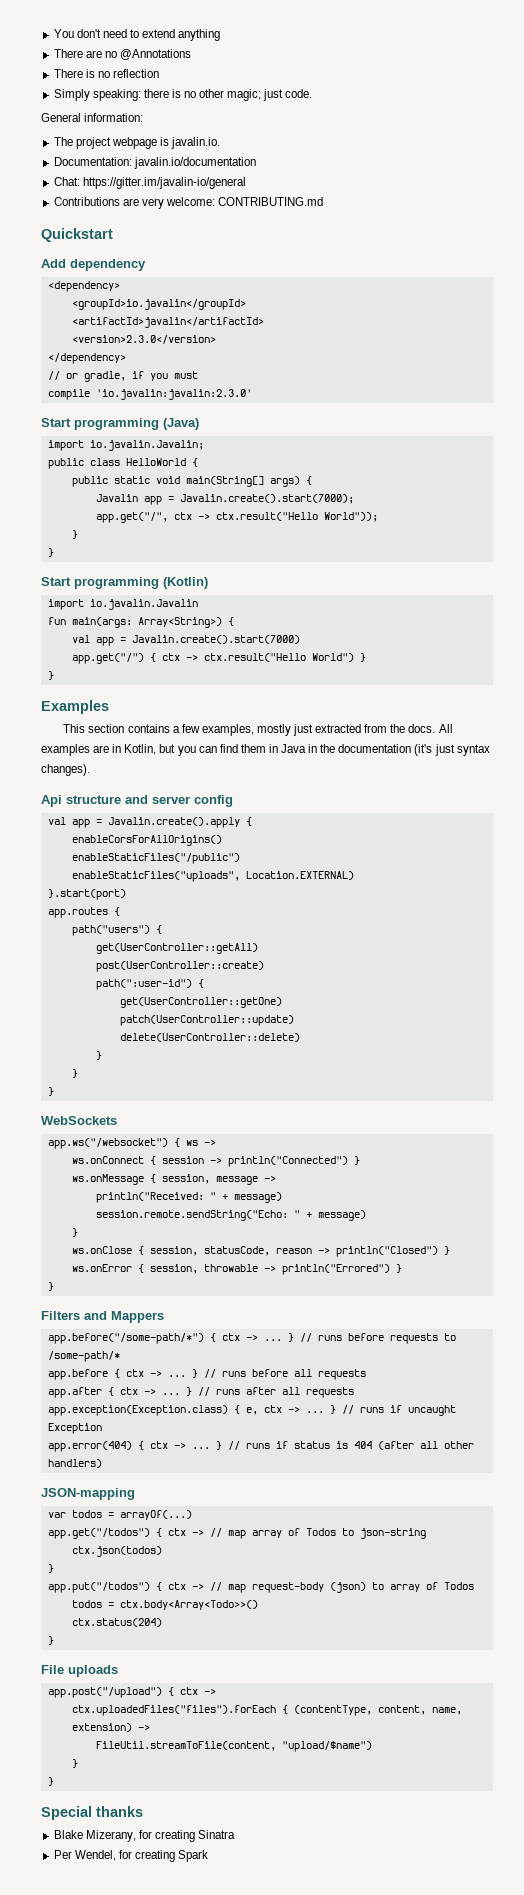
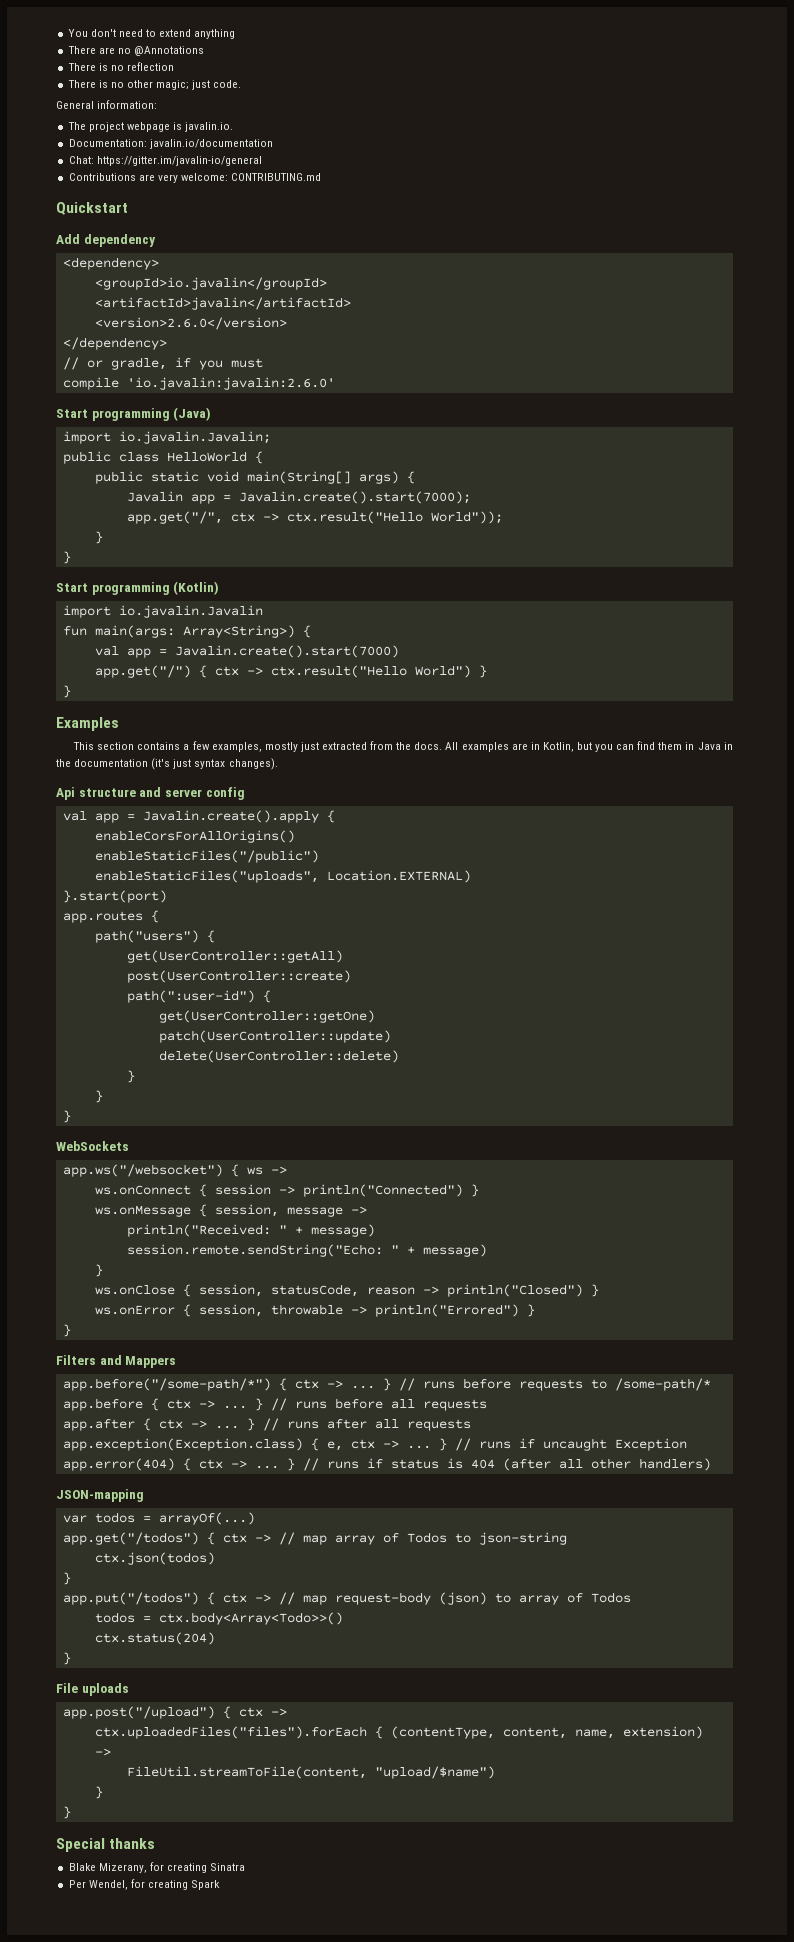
[53,89,169,101] Simply speaking: there -> [67,80,96,88] There
[71,335,216,344] <version>2.3.0</version> -> [94,317,287,330] <version>2.6.0</version>
[95,389,252,400] 'io.javalin:javalin:2.3.0' -> [126,377,335,390] 'io.javalin:javalin:2.6.0'

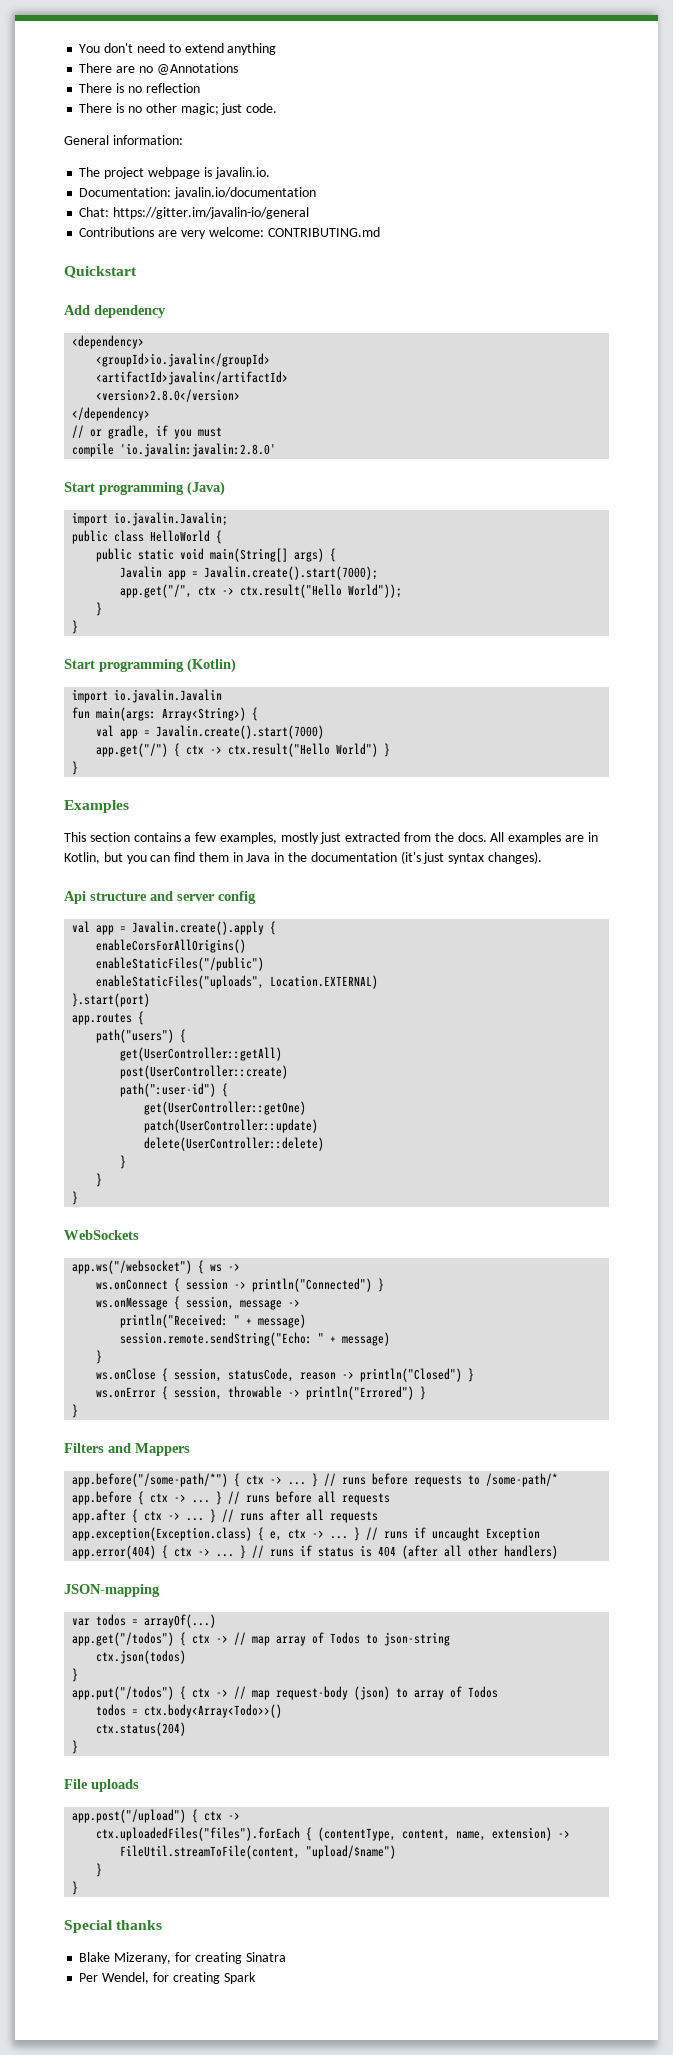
[94,317,287,330] <version>2.6.0</version> -> [96,389,241,402] <version>2.8.0</version>
[126,377,335,390] 'io.javalin:javalin:2.6.0' -> [120,443,277,457] 'io.javalin:javalin:2.8.0'

